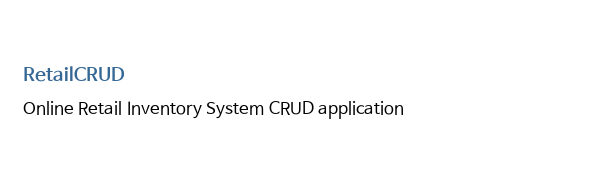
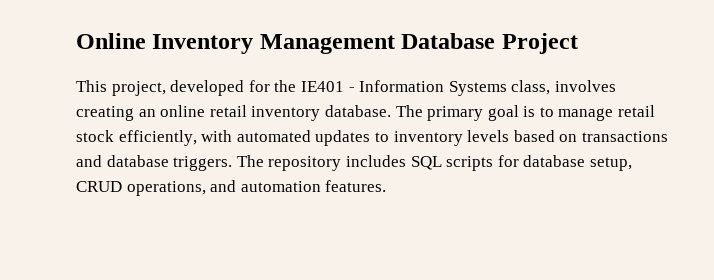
[23,66,125,82] [23,101,405,119] RetailCRUD // Online Retail Inventory System CRUD application -> [76,33,578,54] [76,80,616,96] [76,105,656,121] [76,130,668,146] [76,155,632,171] [76,180,387,196] Online Inventory Management Database Project // This project, developed for the IE401 - Information Systems class, involves creating an online retail inventory database. The primary goal is to manage retail stock efficiently, with automated updates to inventory levels based on transactions and database triggers. The repository includes SQL scripts for database setup, CRUD operations, and automation features.

